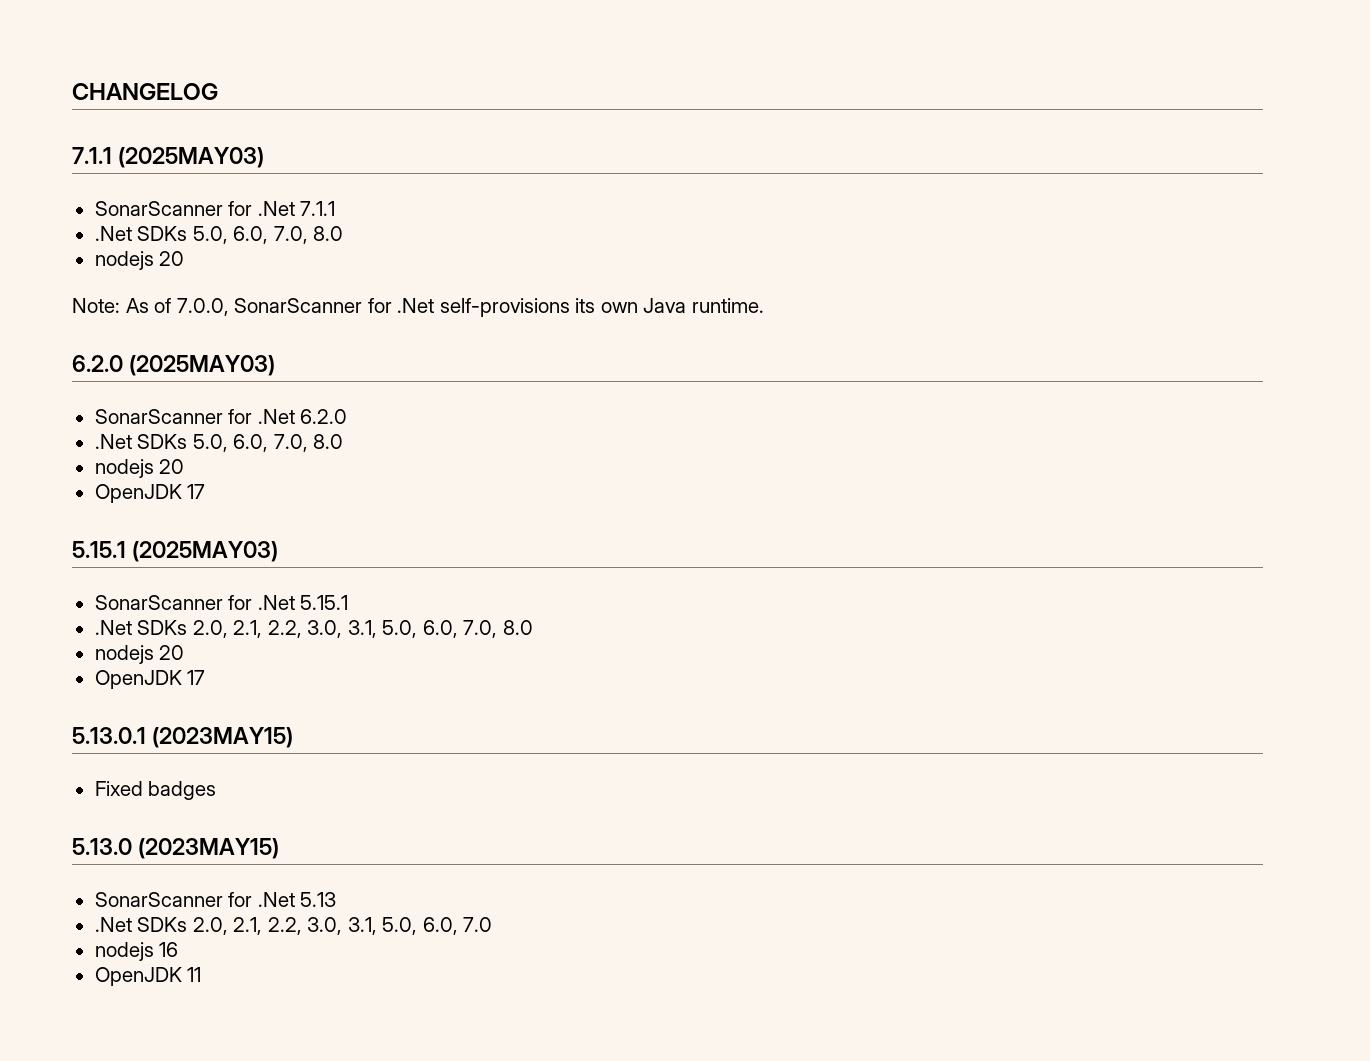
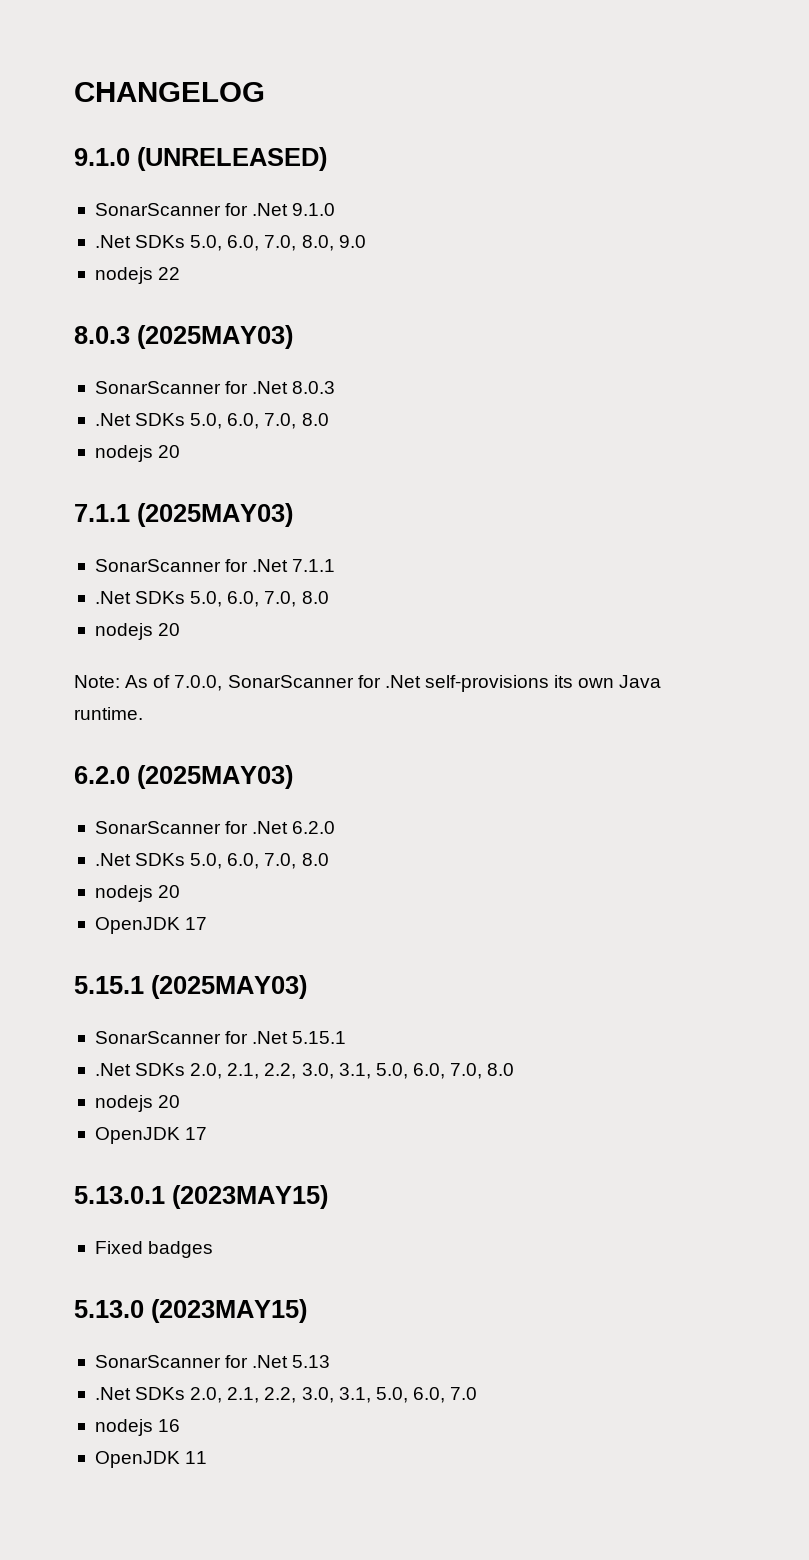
(218, 91) none -> [74,147,327,171] [94,203,336,216] [94,235,366,251] [94,267,181,284] [74,325,293,349] [94,381,336,394] [94,413,329,429] [94,445,181,462] // 9.1.0 (UNRELEASED) // SonarScanner for .Net 9.1.0 // .Net SDKs 5.0, 6.0, 7.0, 8.0, 9.0 // nodejs 22 // 8.0.3 (2025MAY03) // SonarScanner for .Net 8.0.3 // .Net SDKs 5.0, 6.0, 7.0, 8.0 // nodejs 20

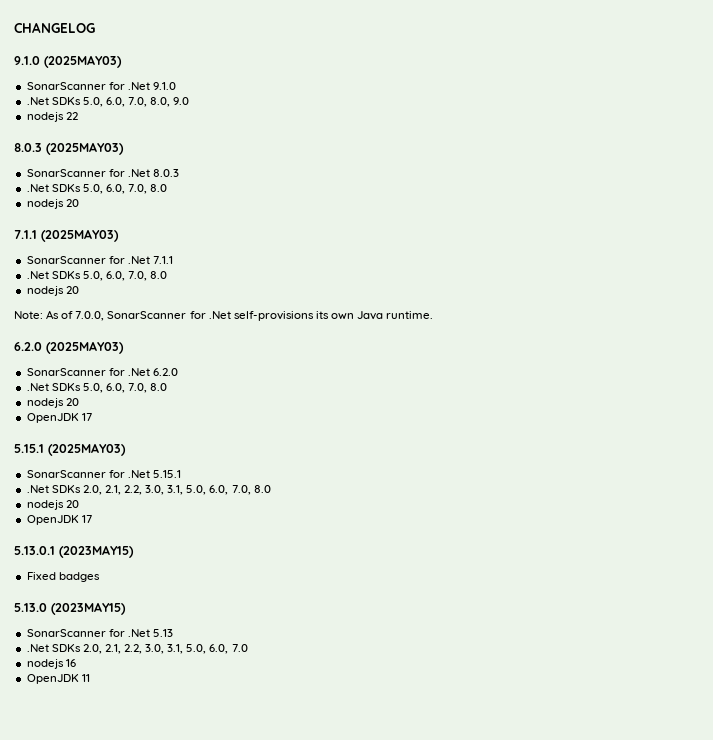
[137,147,327,171] (UNRELEASED) -> [44,55,122,68] (2025MAY03)

